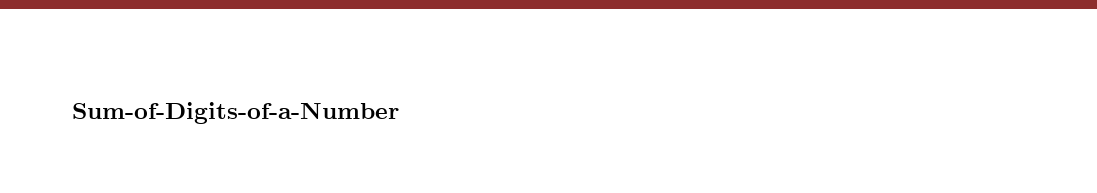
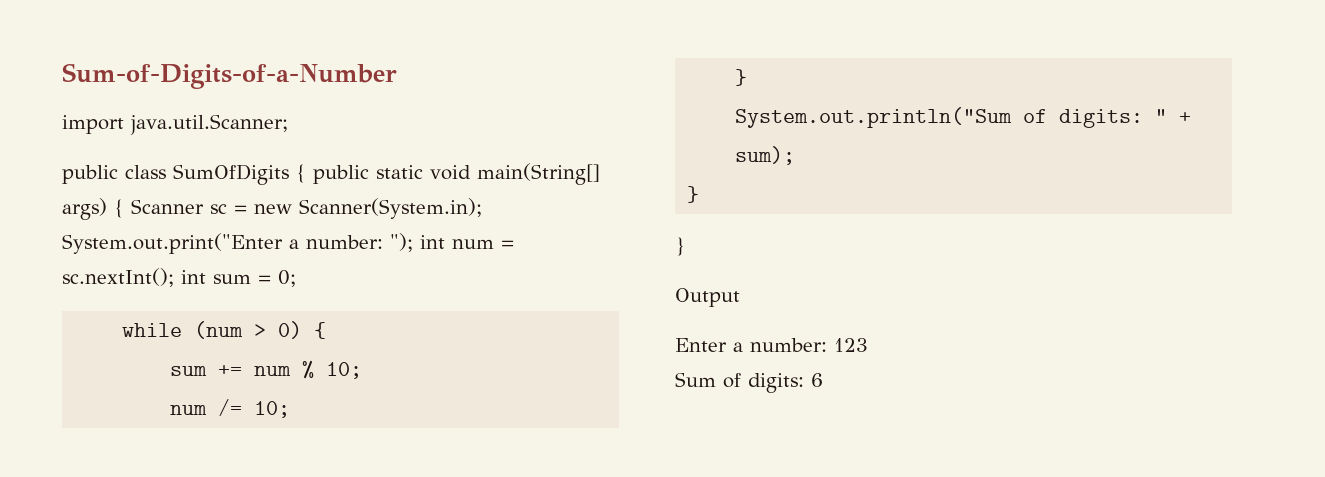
(399, 113) none -> [62,114,288,135] [62,163,600,185] [62,198,482,220] [62,233,514,254] [62,268,296,287] [122,321,327,339] [170,360,363,379] [170,399,291,418] [735,69,748,86] [735,107,1192,128] [735,146,796,165] [687,186,700,203] [675,237,685,256] [675,288,740,307] [675,338,868,352] [675,372,823,393] // import java.util.Scanner; // public class SumOfDigits { public static void main(String[] args) { Scanner sc = new Scanner(System.in); System.out.print("Enter a number: "); int num = sc.nextInt(); int sum = 0; // while (num > 0) { // sum += num % 10; // num /= 10; // } // System.out.println("Sum of digits: " + sum); // } // } // Output // Enter a number: 123 // Sum of digits: 6

